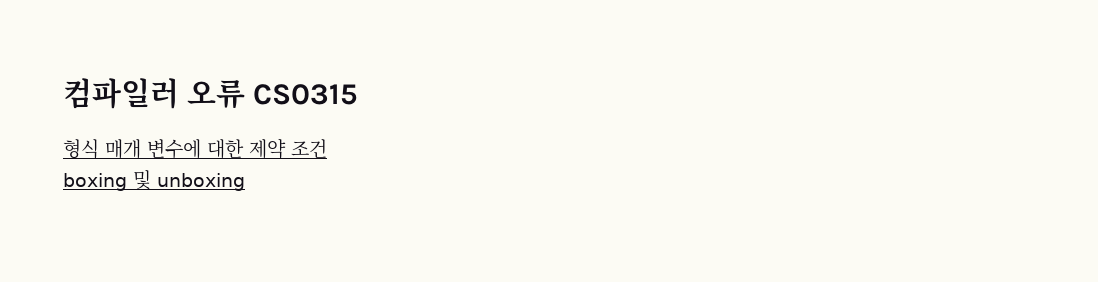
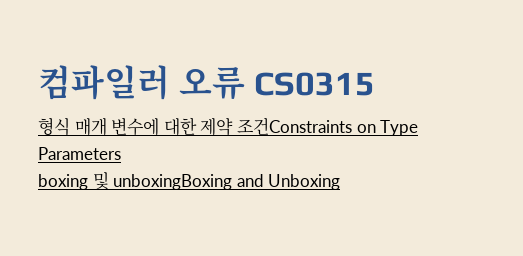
[291,139,327,158] 조건 -> [236,117,419,136] [38,147,121,160] 조건Constraints on Type Parameters
[157,173,245,191] unboxing -> [113,174,341,190] unboxingBoxing and Unboxing

